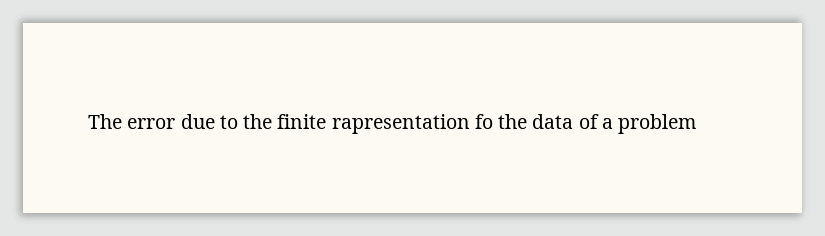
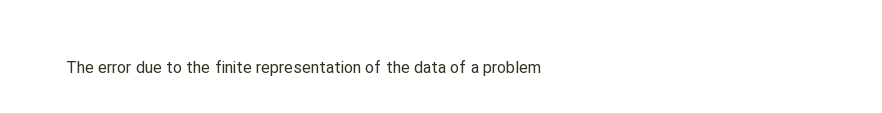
[331,114,493,134] rapresentation fo -> [255,59,382,76] representation of

